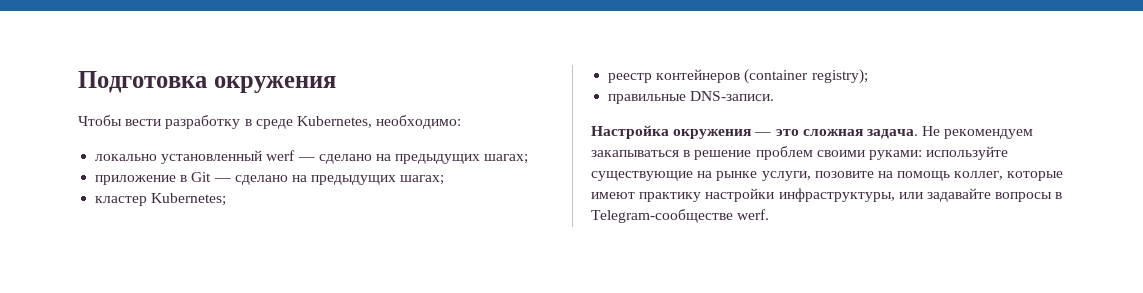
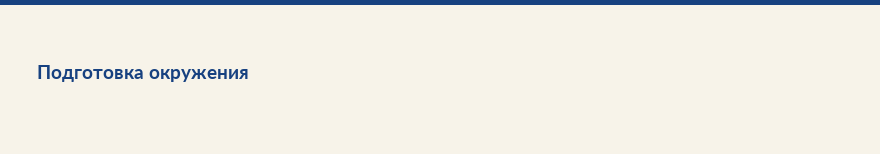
[78,115,462,129] [95,150,529,164] [95,172,445,185] [95,193,227,206] [608,69,868,84] [608,91,775,104] [591,125,1034,139] [591,146,1009,160] [591,171,1064,181] [591,188,1063,202] [591,209,770,223] // Чтобы вести разработку в среде Kubernetes, необходимо: // локально установленный werf — сделано на предыдущих шагах; // приложение в Git — сделано на предыдущих шагах; // кластер Kubernetes; // реестр контейнеров (container registry); // правильные DNS-записи. // Настройка окружения — это сложная задача. Не рекомендуем закапываться в решение проблем своими руками: используйте существующие на рынке услуги, позовите на помощь коллег, которые имеют практику настройки инфраструктуры, или задавайте вопросы в Telegram-сообществе werf. -> (250, 75) none

